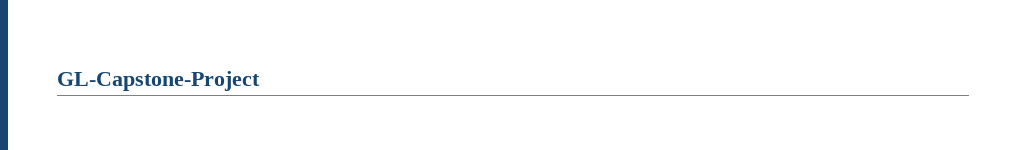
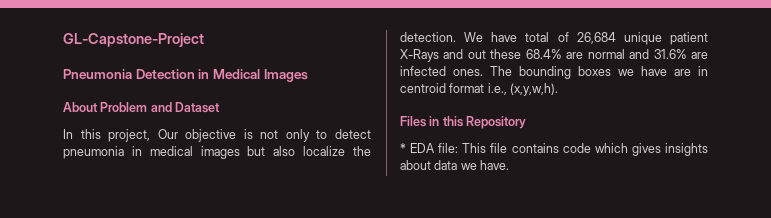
(260, 81) none -> [63,69,308,82] [63,102,221,113] [63,129,371,142] [63,146,371,159] [400,32,708,45] [400,49,708,62] [400,66,708,79] [400,83,559,96] [400,116,527,129] [400,143,708,156] [400,160,510,170] // Pneumonia Detection in Medical Images // About Problem and Dataset // In this project, Our objective is not only to detect pneumonia in medical images but also localize the detection. We have total of 26,684 unique patient X-Rays and out these 68.4% are normal and 31.6% are infected ones. The bounding boxes we have are in centroid format i.e., (x,y,w,h). // Files in this Repository // * EDA file: This file contains code which gives insights about data we have.

